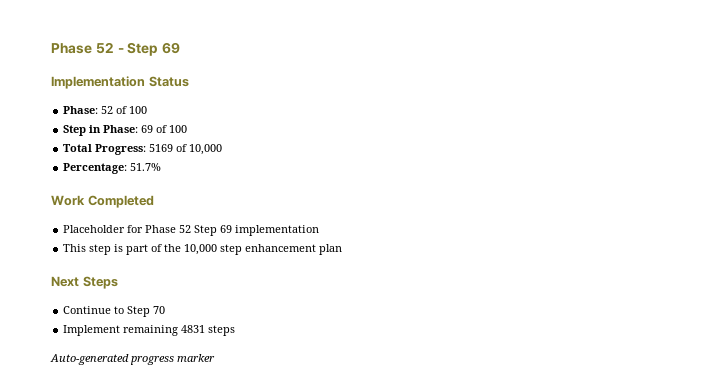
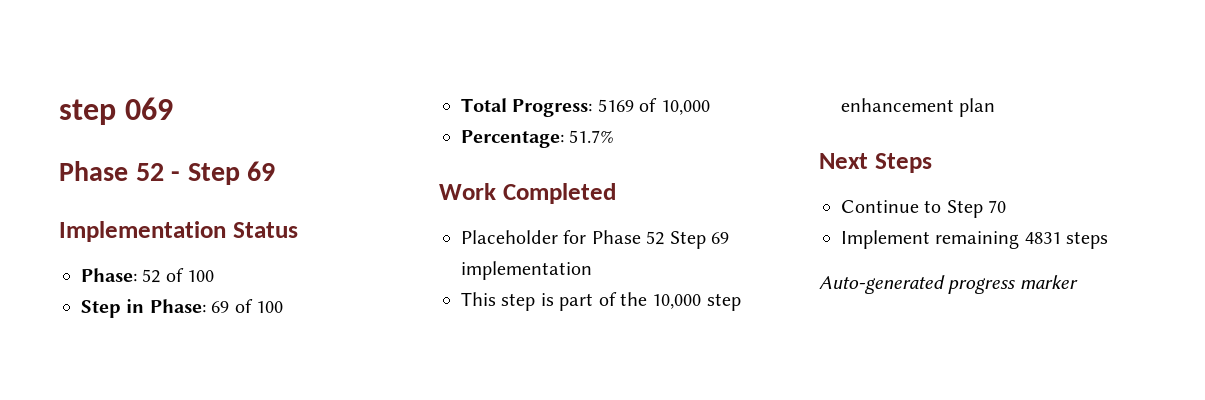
(51, 48) none -> [59,97,173,125] step 069 //

